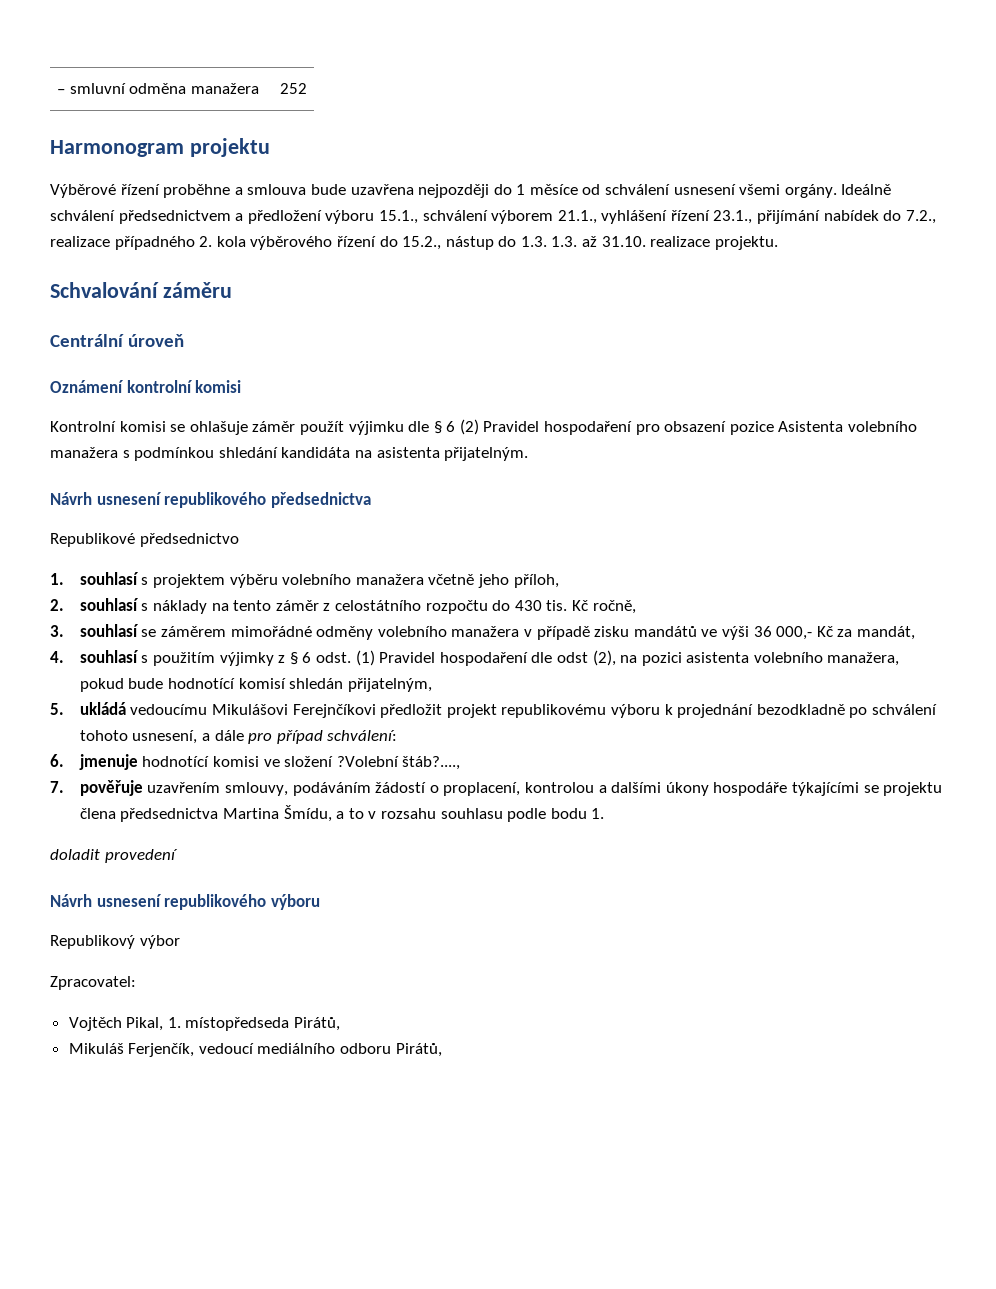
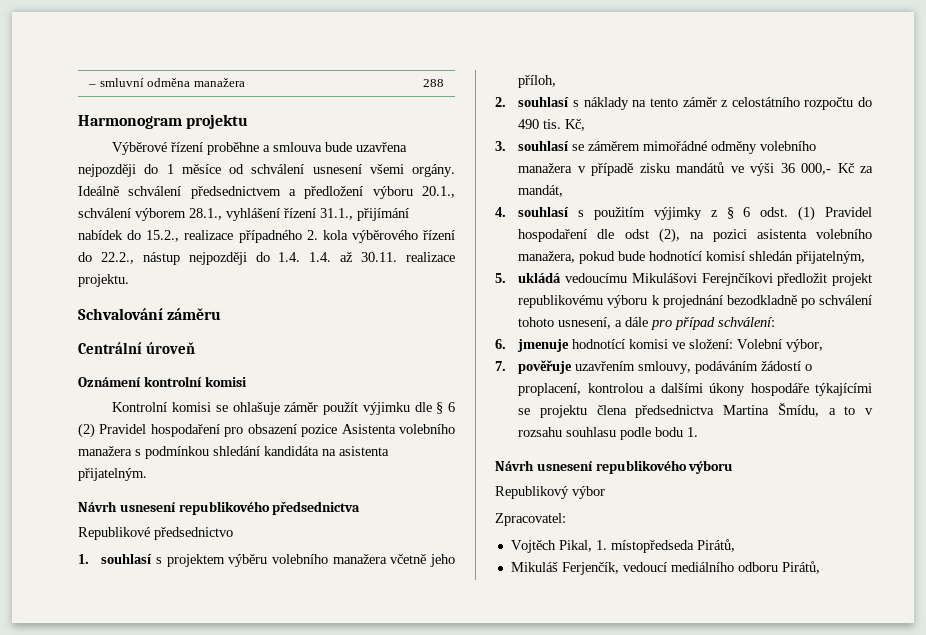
[279,83,307,94] 252 -> [422,79,444,87] 288
[378,210,418,224] 15.1., -> [422,186,455,198] 20.1.,
[557,210,597,224] 21.1., -> [189,208,222,220] 28.1.,
[713,210,753,224] 23.1., -> [320,208,353,220] 31.1.,
[905,210,936,224] 7.2., -> [146,230,180,242] 15.2.,
[402,236,646,250] 15.2., nástup do 1.3. 1.3. až 31.10. -> [100,252,398,265] 22.2., nástup nejpozději do 1.4. 1.4. až 30.11.
[514,600,636,614] 430 tis. Kč ročně, -> [518,119,586,131] 490 tis. Kč,
[284,756,461,770] složení ?Volební štáb?...., -> [689,339,824,352] složení: Volební výbor,
[50,849,178,863] // doladit provedení -> (699, 432) none

